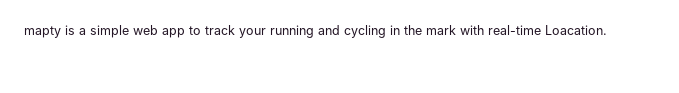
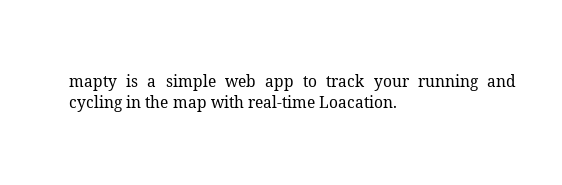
[426,25,456,35] mark -> [172,99,207,112] map

